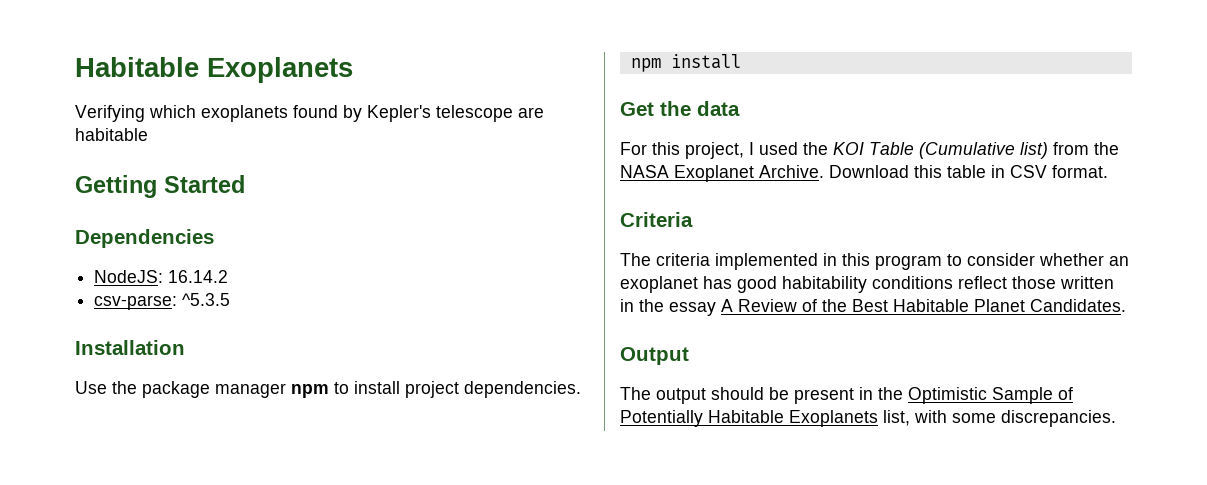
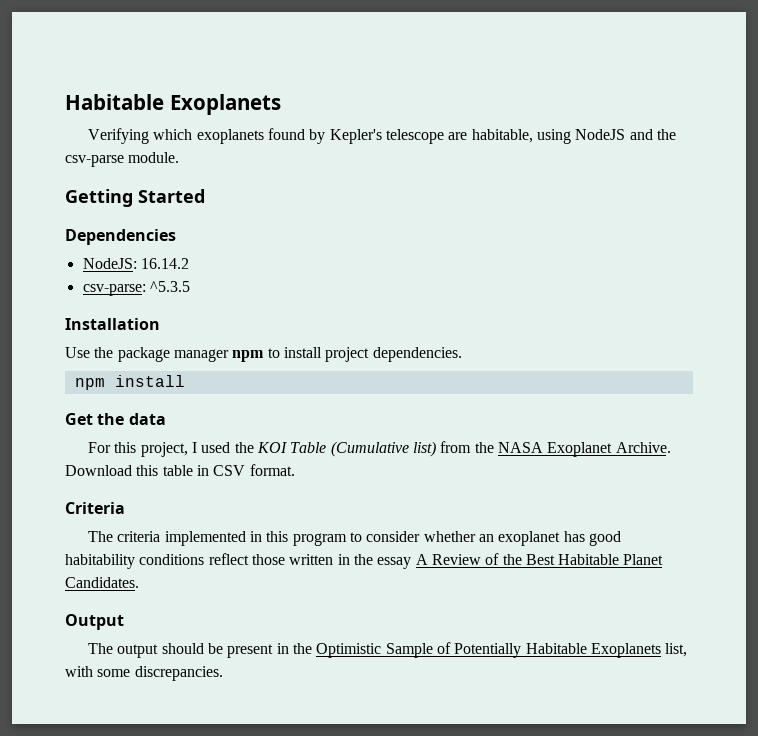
[75,128,148,141] habitable -> [471,129,676,144] [65,152,180,167] habitable, using NodeJS and the csv-parse module.

